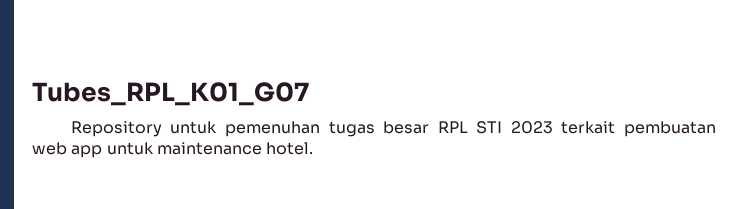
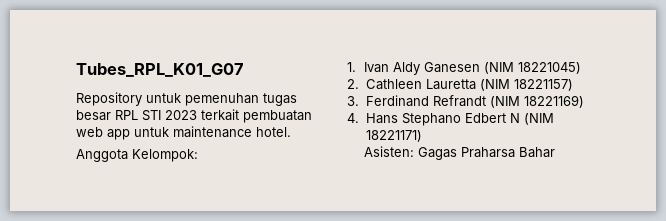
(314, 148) none -> [76,149,198,162] [347,62,581,75] [347,79,573,91] [347,95,584,108] [347,113,554,126] [365,130,422,142] [363,146,555,160] // Anggota Kelompok: // 1. Ivan Aldy Ganesen (NIM 18221045) // 2. Cathleen Lauretta (NIM 18221157) // 3. Ferdinand Refrandt (NIM 18221169) // 4. Hans Stephano Edbert N (NIM 18221171) // Asisten: Gagas Praharsa Bahar

